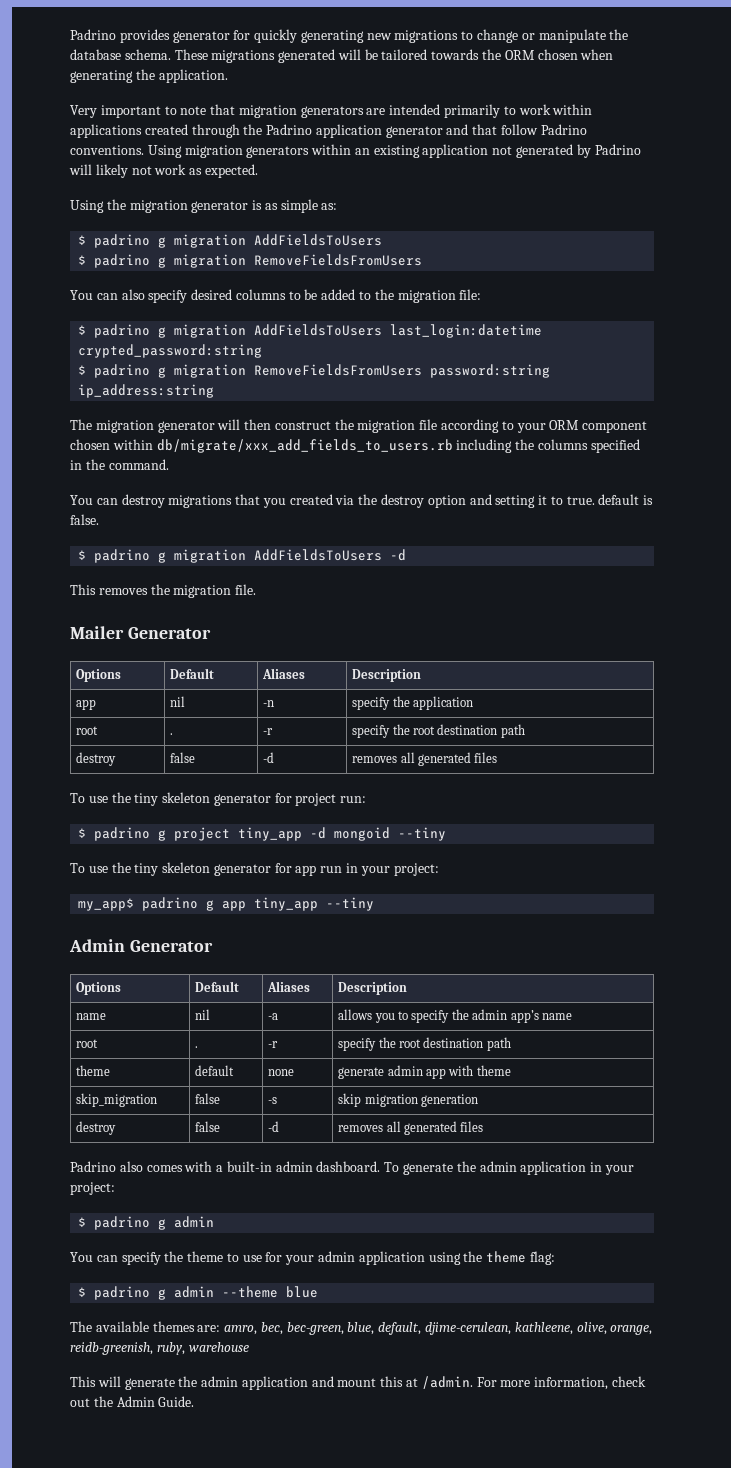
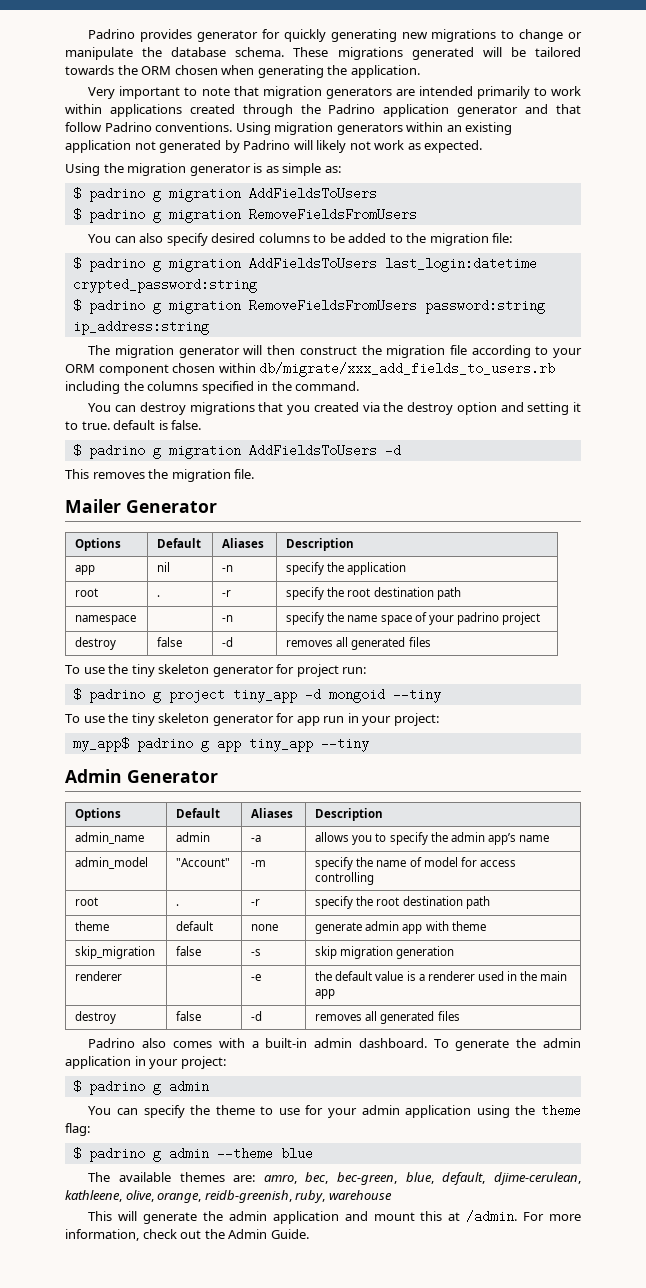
(525, 731) none -> [75,615,137,625] [222,615,234,622] [286,612,540,625] // namespace | | -n | specify the name space of your padrino project
[76,1013,107,1020] [195,1009,211,1020] name | nil -> [75,832,145,844] [176,832,211,842] admin_name | admin
(572, 1016) none -> [75,857,149,869] [176,858,231,867] [251,860,267,867] [315,857,516,870] [315,872,375,885] // admin_model | "Account" | -m | specify the name of model for access controlling
(479, 1100) none -> [75,971,123,981] [251,974,262,981] [315,971,568,981] [315,989,336,999] // renderer | | -e | the default value is a renderer used in the main app

